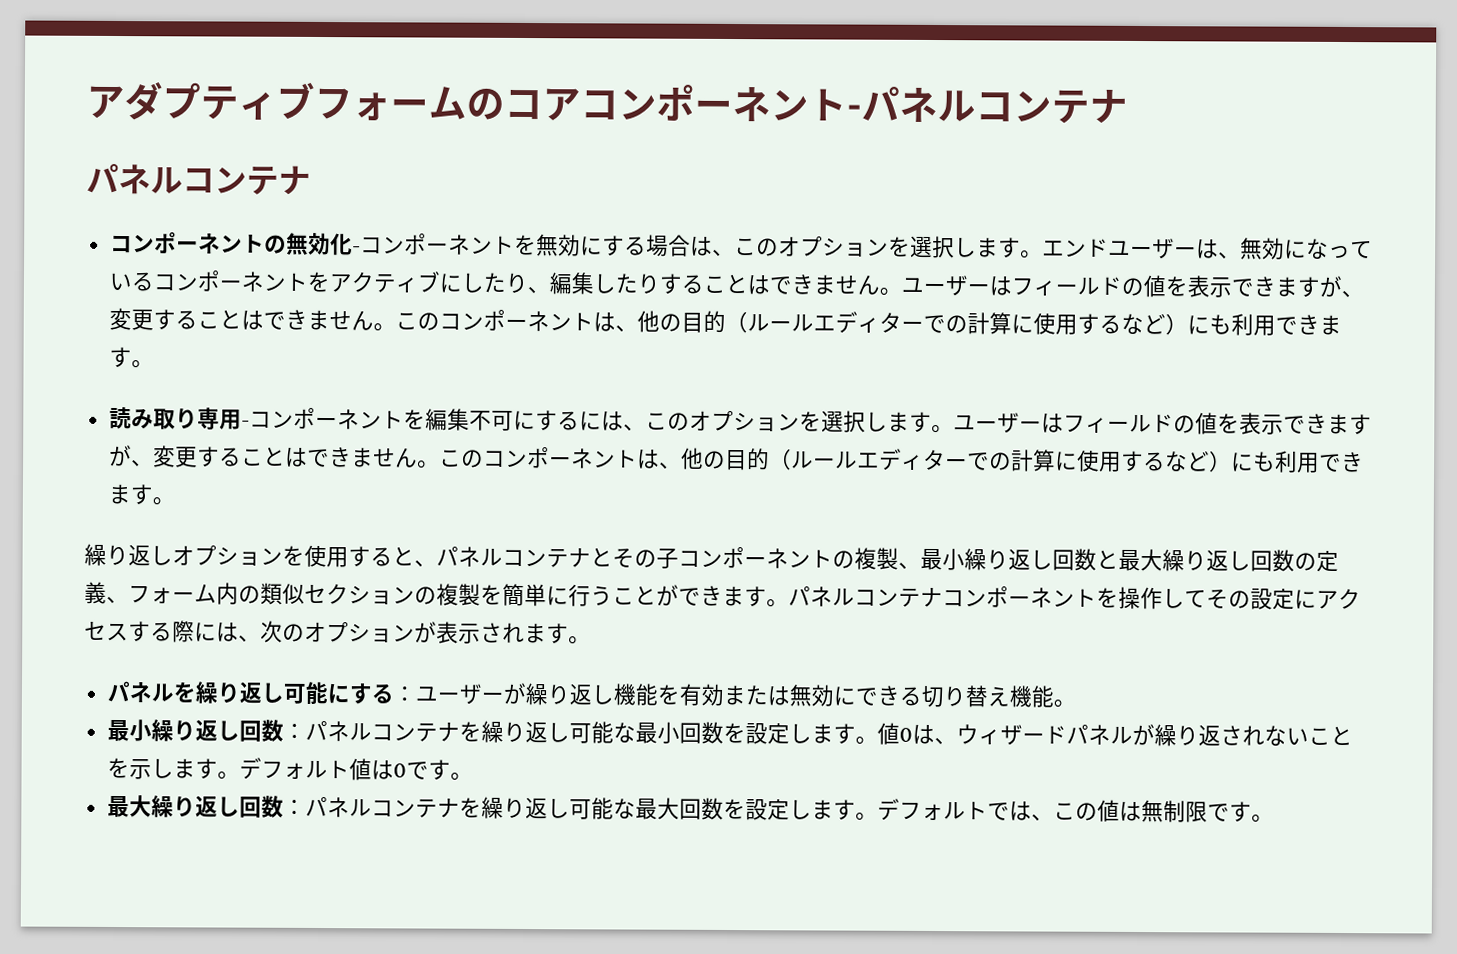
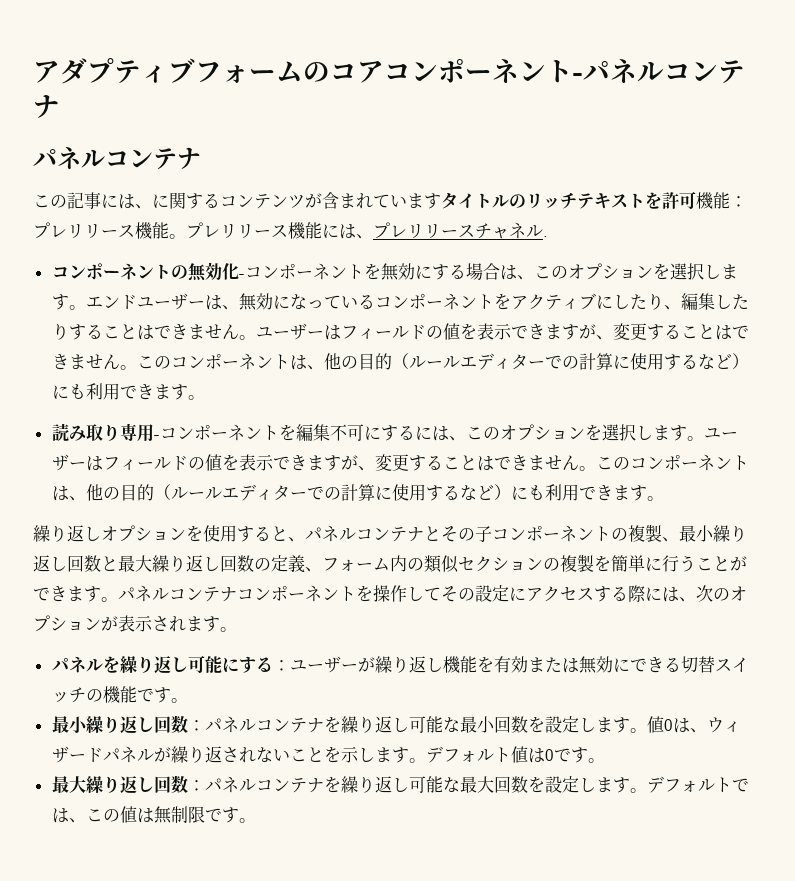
(311, 180) none -> [33,191,747,209] [33,222,548,239] // この記事には、に関するコンテンツが含まれていますタイトルのリッチテキストを許可機能：プレリリース機能。プレリリース機能には、プレリリースチャネル.
[942,685,1054,708] り替え機能 -> [697,656,749,673] [51,686,171,703] 替スイッチの機能です

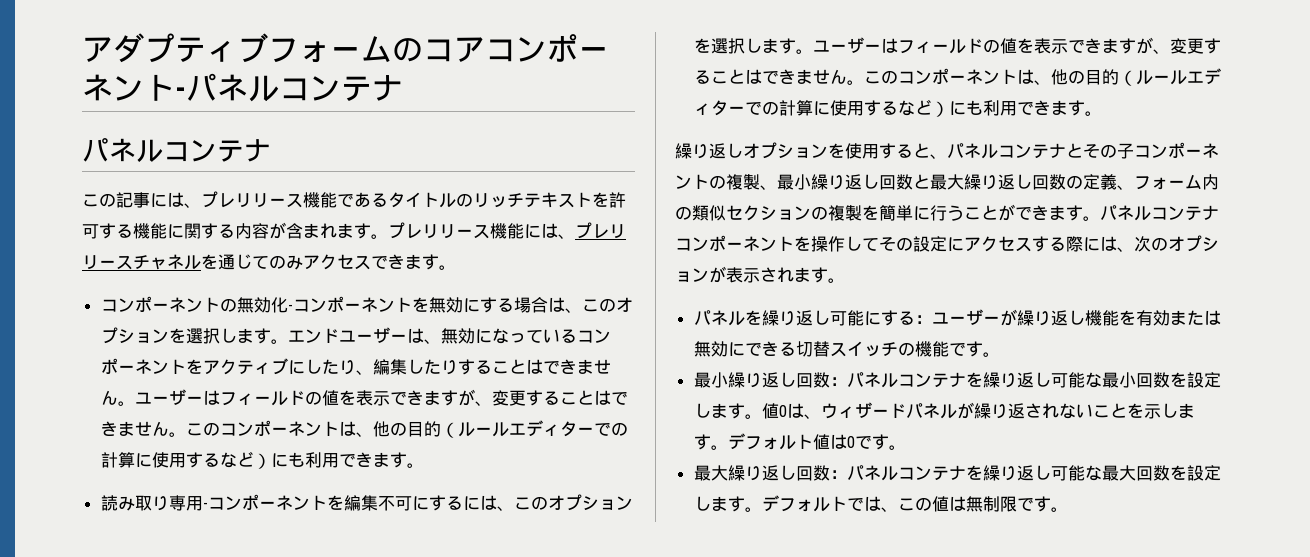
[152,192,441,209] に関するコンテンツが含まれています -> [201,191,388,208] プレリリース機能である
[696,192,747,209] [33,222,169,239] 機能：プレリリース機能 -> [99,222,371,239] する機能に関する内容が含まれます
[543,236,548,237] . -> [201,254,456,270] を通じてのみアクセスできます。

